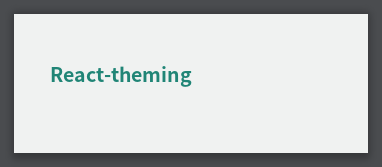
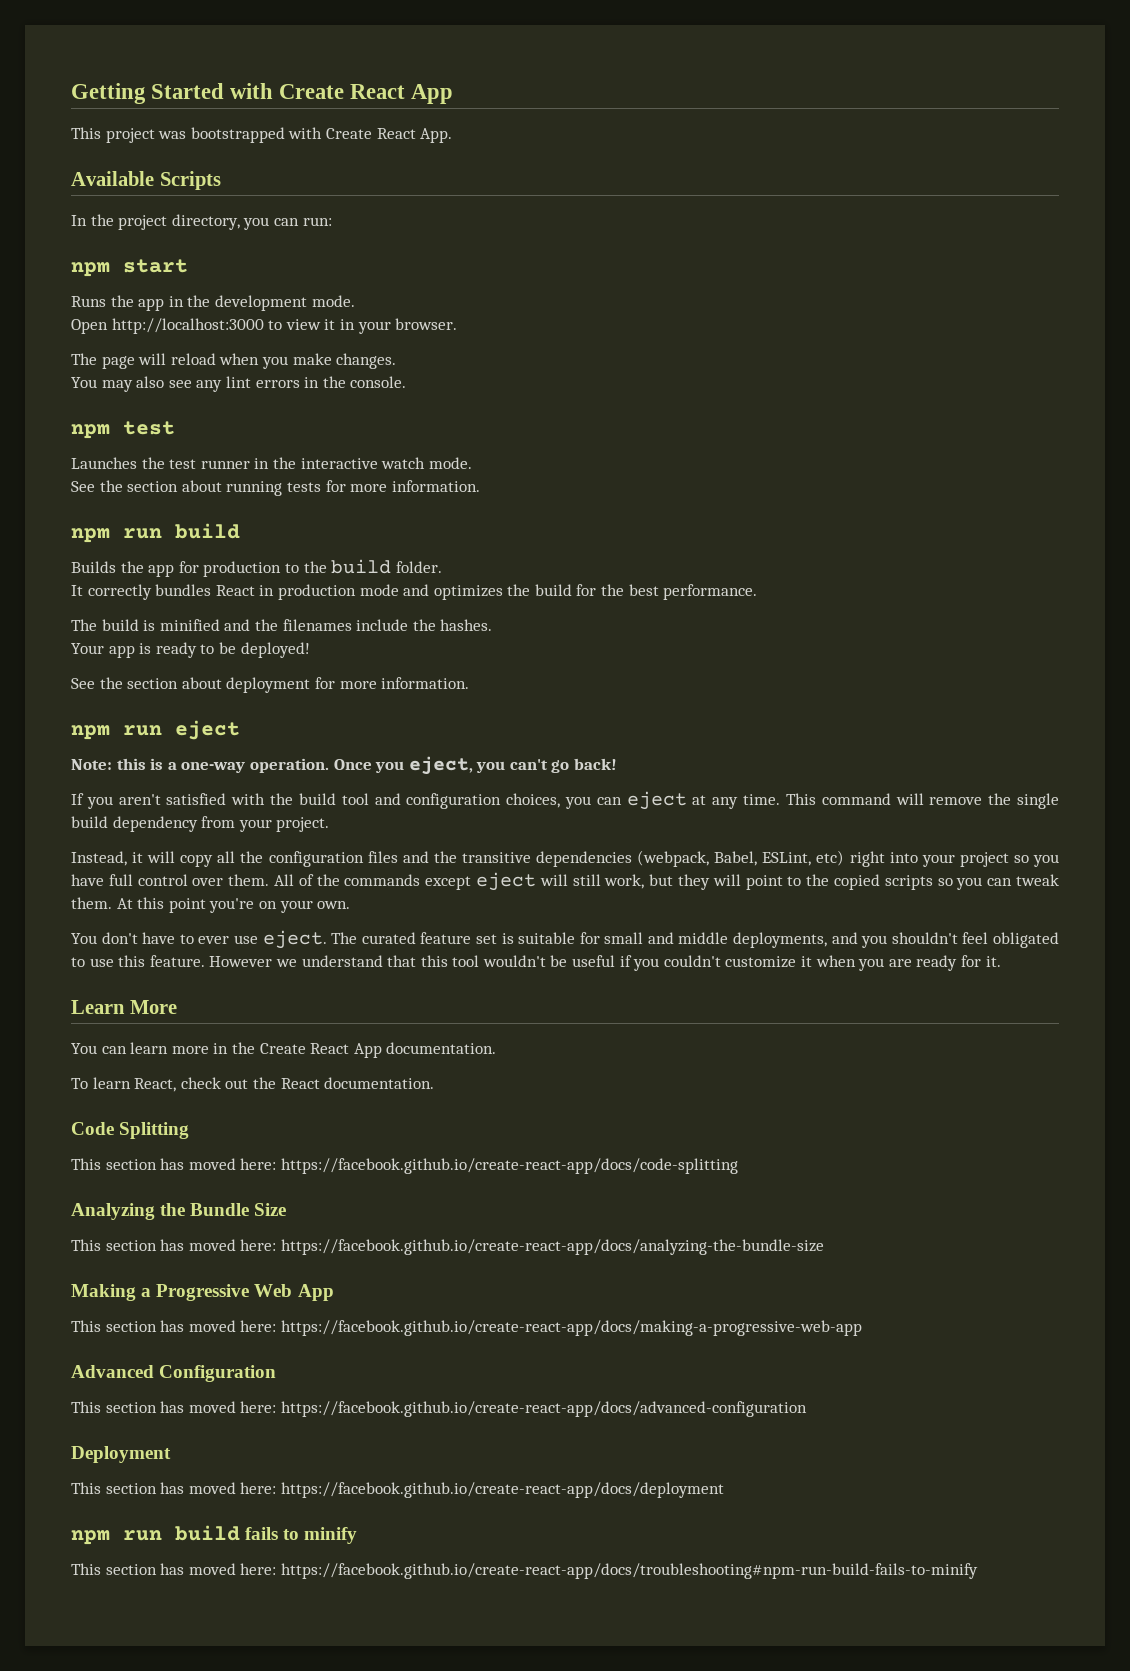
[50,66,192,87] React-theming -> [71,83,454,104] [71,127,453,143] [71,171,221,190] [71,214,332,230] [71,259,188,277] [71,295,355,311] [71,318,458,334] [71,353,397,369] [71,376,407,392] [71,421,175,439] [71,457,472,469] [71,480,480,496] [71,523,240,543] [71,559,442,577] [71,584,758,600] [71,619,493,631] [71,642,310,658] [71,677,470,693] [71,720,240,740] [71,756,618,775] [71,791,1060,810] [71,816,330,832] [71,850,1059,867] [71,872,1059,891] [71,897,351,913] [71,930,1059,949] [71,955,1001,971] [71,1000,177,1014] [71,1042,497,1058] [71,1077,435,1092] [71,1122,190,1139] [71,1158,738,1174] [71,1203,287,1220] [71,1239,824,1255] [71,1284,334,1301] [71,1320,862,1336] [71,1365,277,1382] [71,1401,807,1417] [71,1446,171,1463] [71,1482,724,1498] [71,1525,358,1545] [71,1563,978,1579] Getting Started with Create React App // This project was bootstrapped with Create React App. // Available Scripts // In the project directory, you can run: // npm start // Runs the app in the development mode. // Open http://localhost:3000 to view it in your browser. // The page will reload when you make changes. // You may also see any lint errors in the console. // npm test // Launches the test runner in the interactive watch mode. // See the section about running tests for more information. // npm run build // Builds the app for production to the build folder. // It correctly bundles React in production mode and optimizes the build for the best performance. // The build is minified and the filenames include the hashes. // Your app is ready to be deployed! // See the section about deployment for more information. // npm run eject // Note: this is a one-way operation. Once you eject, you can't go back! // If you aren't satisfied with the build tool and configuration choices, you can eject at any time. This command will remove the single build dependency from your project. // Instead, it will copy all the configuration files and the transitive dependencies (webpack, Babel, ESLint, etc) right into your project so you have full control over them. All of the commands except eject will still work, but they will point to the copied scripts so you can tweak them. At this point you're on your own. // You don't have to ever use eject. The curated feature set is suitable for small and middle deployments, and you shouldn't feel obligated to use this feature. However we understand that this tool wouldn't be useful if you couldn't customize it when you are ready for it. // Learn More // You can learn more in the Create React App documentation. // To learn React, check out the React documentation. // Code Splitting // This section has moved here: https://facebook.github.io/create-react-app/docs/code-splitting // Analyzing the Bundle Size // This section has moved here: https://facebook.github.io/create-react-app/docs/analyzing-the-bundle-size // Making a Progressive Web App // This section has moved here: https://facebook.github.io/create-react-app/docs/making-a-progressive-web-app // Advanced Configuration // This section has moved here: https://facebook.github.io/create-react-app/docs/advanced-configuration // Deployment // This section has moved here: https://facebook.github.io/create-react-app/docs/deployment // npm run build fails to minify // This section has moved here: https://facebook.github.io/create-react-app/docs/troubleshooting#npm-run-build-fails-to-minify

